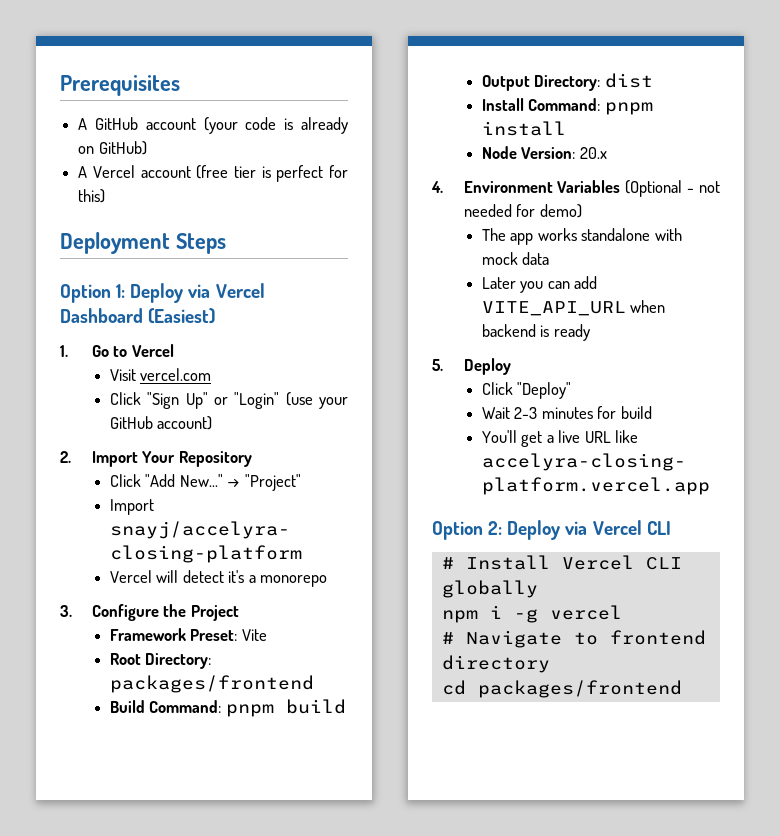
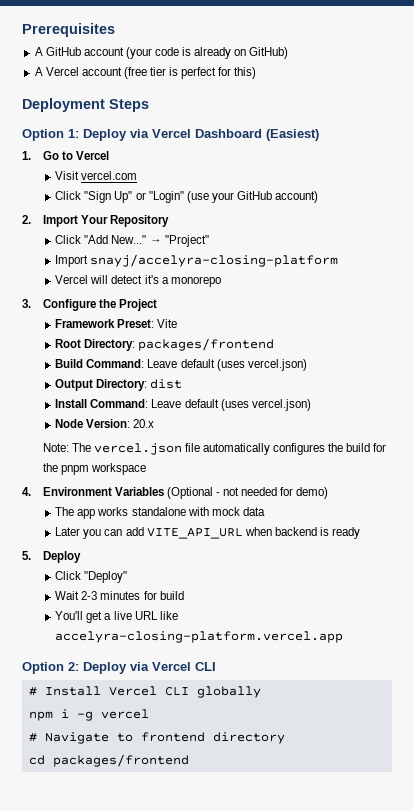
[225,699,346,717] pnpm build -> [147,359,307,371] Leave default (uses vercel.json)
[604,102,653,115] [481,121,566,136] pnpm install -> [151,399,311,411] Leave default (uses vercel.json)
(607, 153) none -> [42,443,387,455] [42,463,146,475] // Note: The vercel.json file automatically configures the build for the pnpm workspace

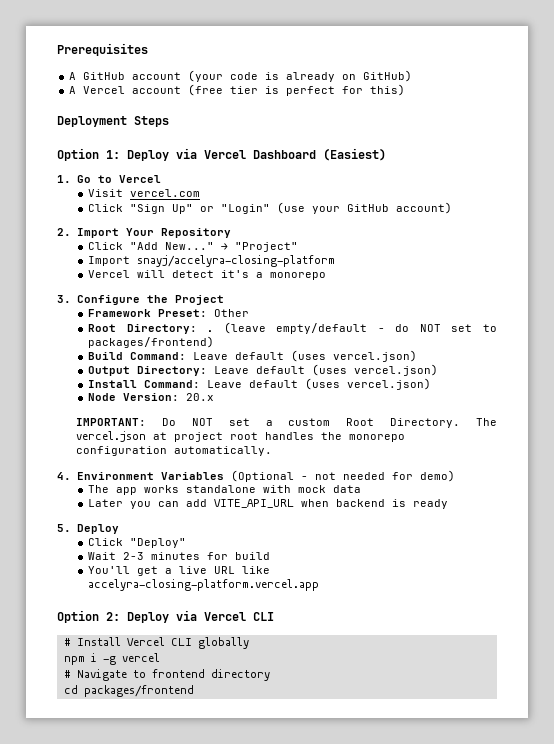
[157,319,178,328] Vite -> [214,309,250,317] Other
[138,338,275,351] packages/frontend -> [207,322,497,334] [88,336,215,348] . (leave empty/default - do NOT set to packages/frontend)
[150,379,183,389] dist -> [214,364,439,376] Leave default (uses vercel.json)
[42,443,387,455] [42,463,146,475] Note: The vercel.json file automatically configures the build for the pnpm workspace -> [76,418,497,428] [76,431,406,442] [76,446,273,456] IMPORTANT: Do NOT set a custom Root Directory. The vercel.json at project root handles the monorepo configuration automatically.

